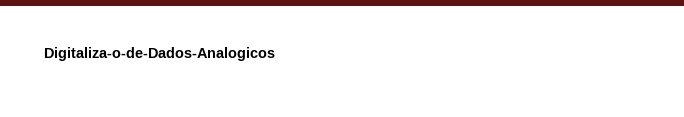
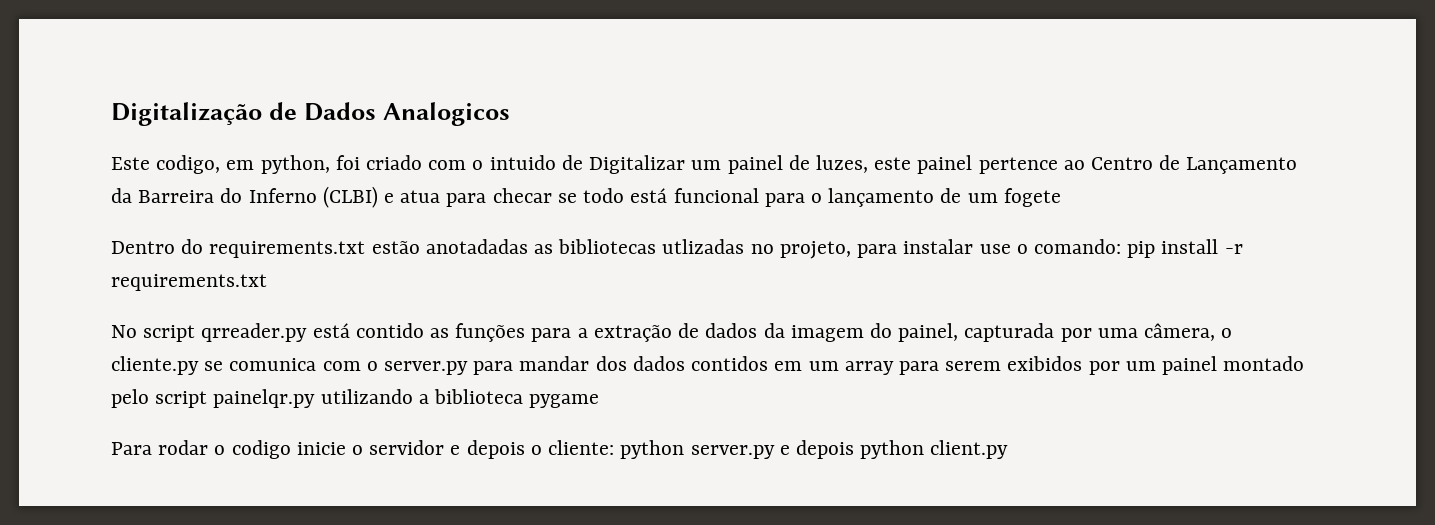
[44,47,275,61] Digitaliza-o-de-Dados-Analogicos -> [111,102,510,126] [111,155,1298,174] [111,186,1061,208] [111,239,1243,259] [111,274,267,291] [111,323,1233,342] [111,356,1305,375] [111,389,600,408] [111,440,1009,459] Digitalização de Dados Analogicos // Este codigo, em python, foi criado com o intuido de Digitalizar um painel de luzes, este painel pertence ao Centro de Lançamento da Barreira do Inferno (CLBI) e atua para checar se todo está funcional para o lançamento de um fogete // Dentro do requirements.txt estão anotadadas as bibliotecas utlizadas no projeto, para instalar use o comando: pip install -r requirements.txt // No script qrreader.py está contido as funções para a extração de dados da imagem do painel, capturada por uma câmera, o cliente.py se comunica com o server.py para mandar dos dados contidos em um array para serem exibidos por um painel montado pelo script painelqr.py utilizando a biblioteca pygame // Para rodar o codigo inicie o servidor e depois o cliente: python server.py e depois python client.py

